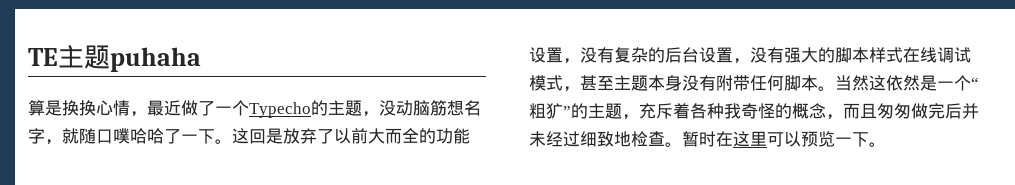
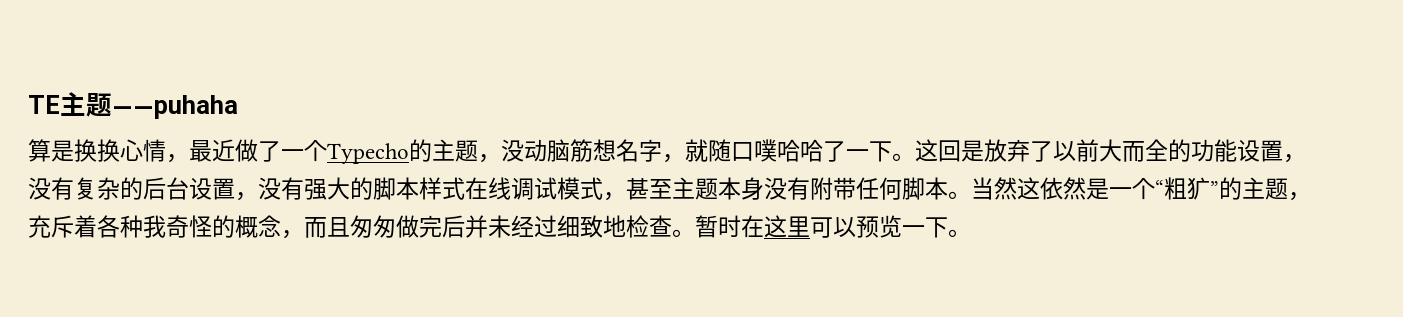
[110,47,201,72] puhaha -> [112,95,238,119] ——puhaha

